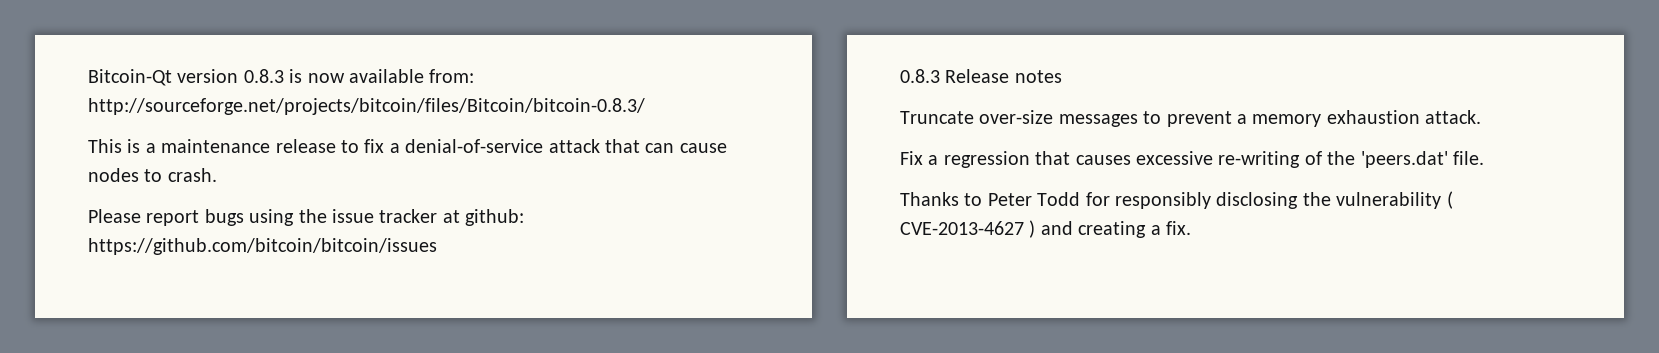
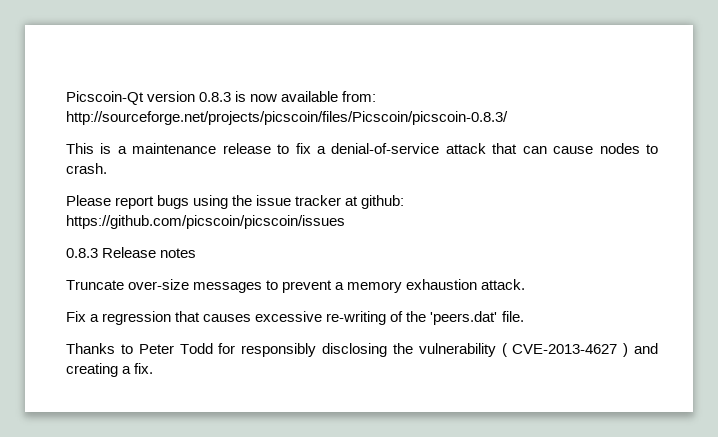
[88,69,172,86] Bitcoin-Qt -> [66,91,144,105] Picscoin-Qt
[88,98,645,115] http://sourceforge.net/projects/bitcoin/files/Bitcoin/bitcoin-0.8.3/ -> [66,111,508,125] http://sourceforge.net/projects/picscoin/files/Picscoin/picscoin-0.8.3/
[88,238,437,255] https://github.com/bitcoin/bitcoin/issues -> [66,215,345,229] https://github.com/picscoin/picscoin/issues

